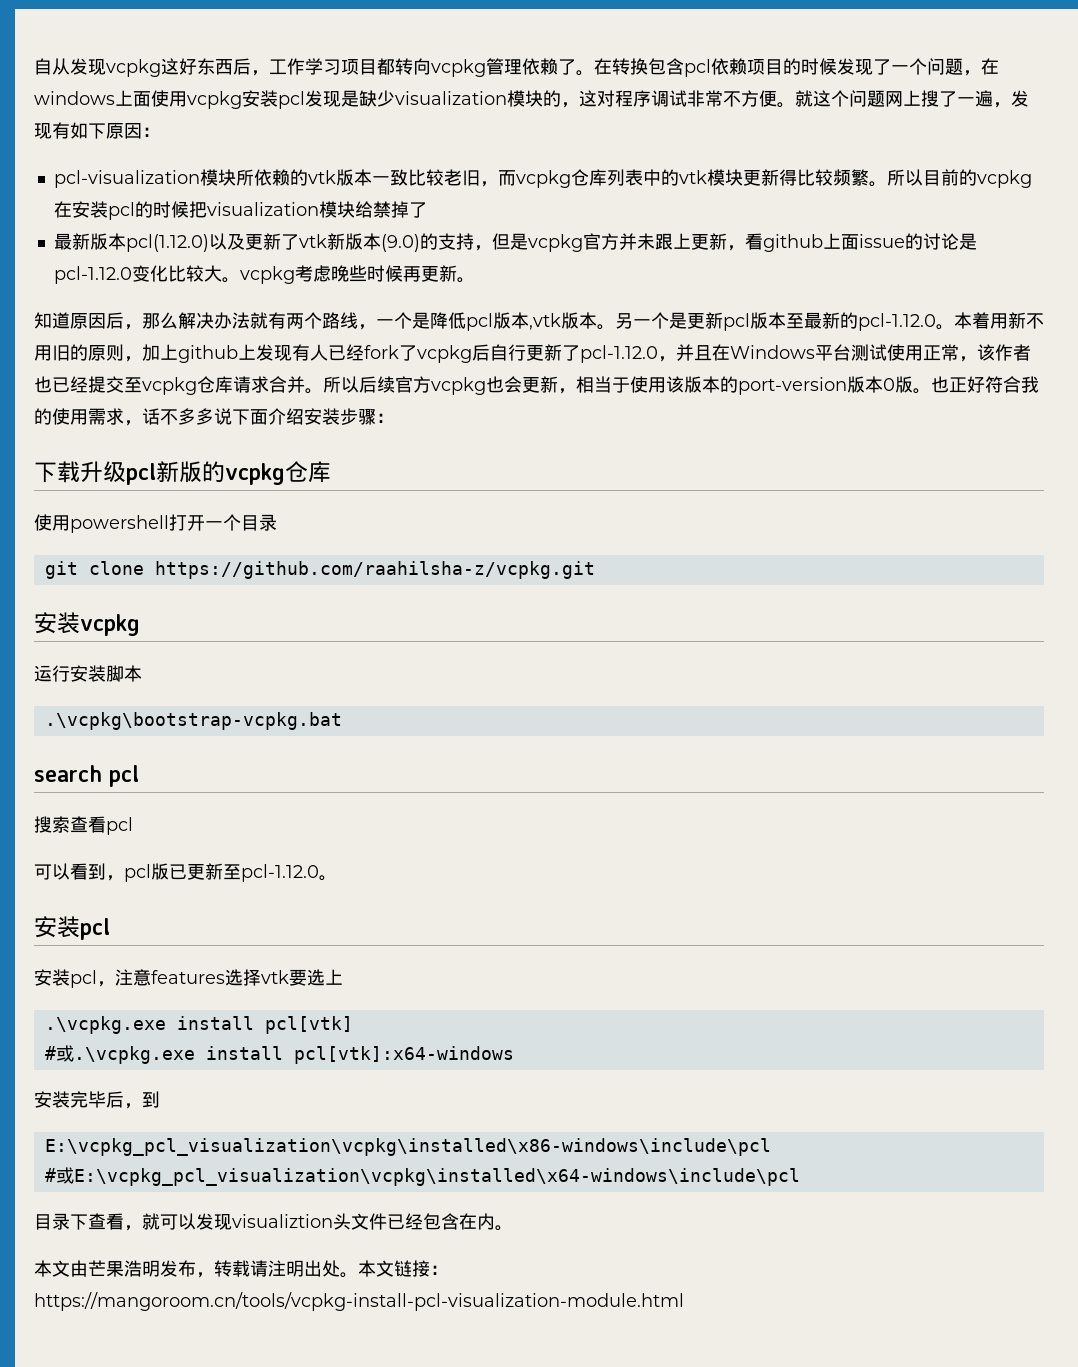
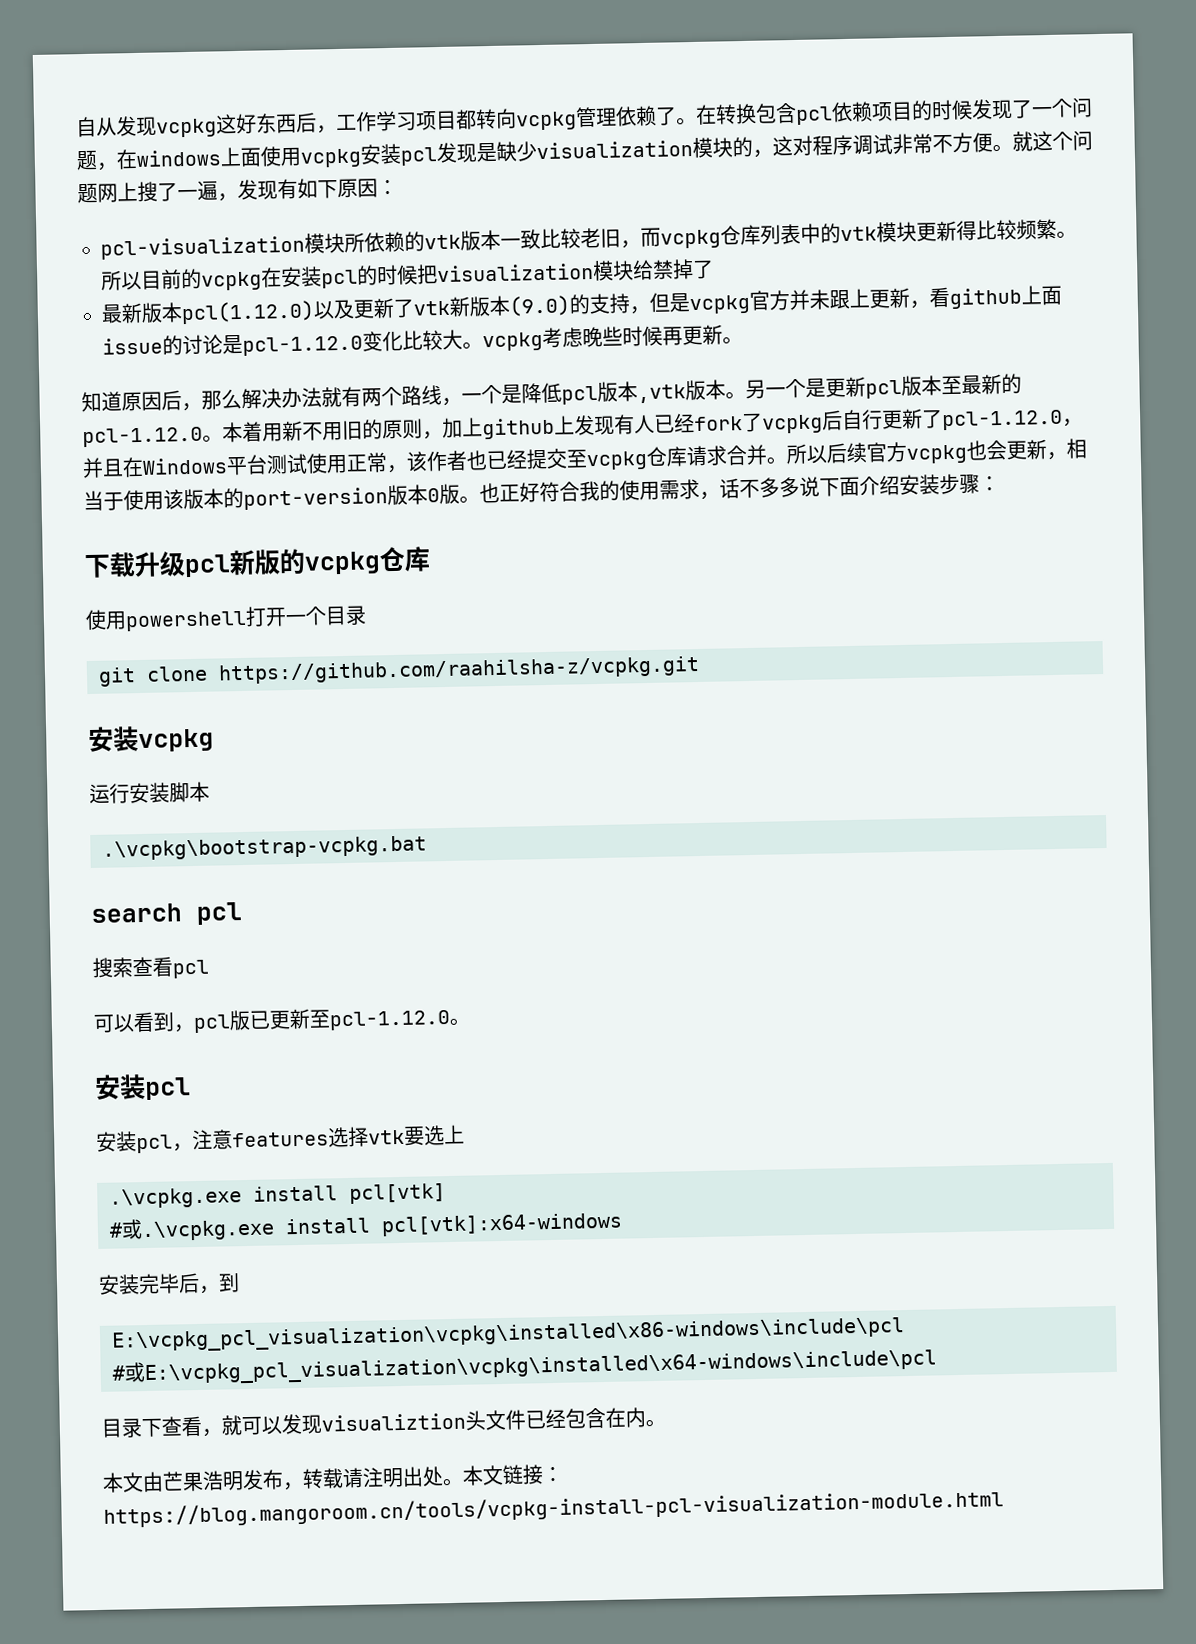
[34,1292,684,1311] https://mangoroom.cn/tools/vcpkg-install-pcl-visualization-module.html -> [103,1489,1004,1528] https://blog.mangoroom.cn/tools/vcpkg-install-pcl-visualization-module.html

